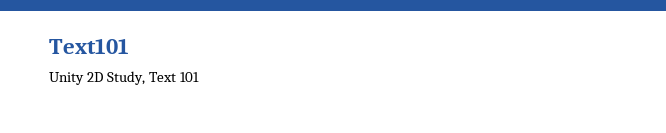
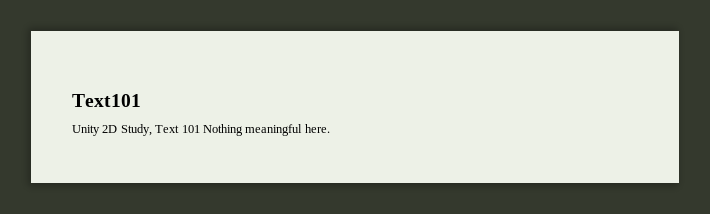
(199, 77) none -> [202,124,330,136] Nothing meaningful here.

